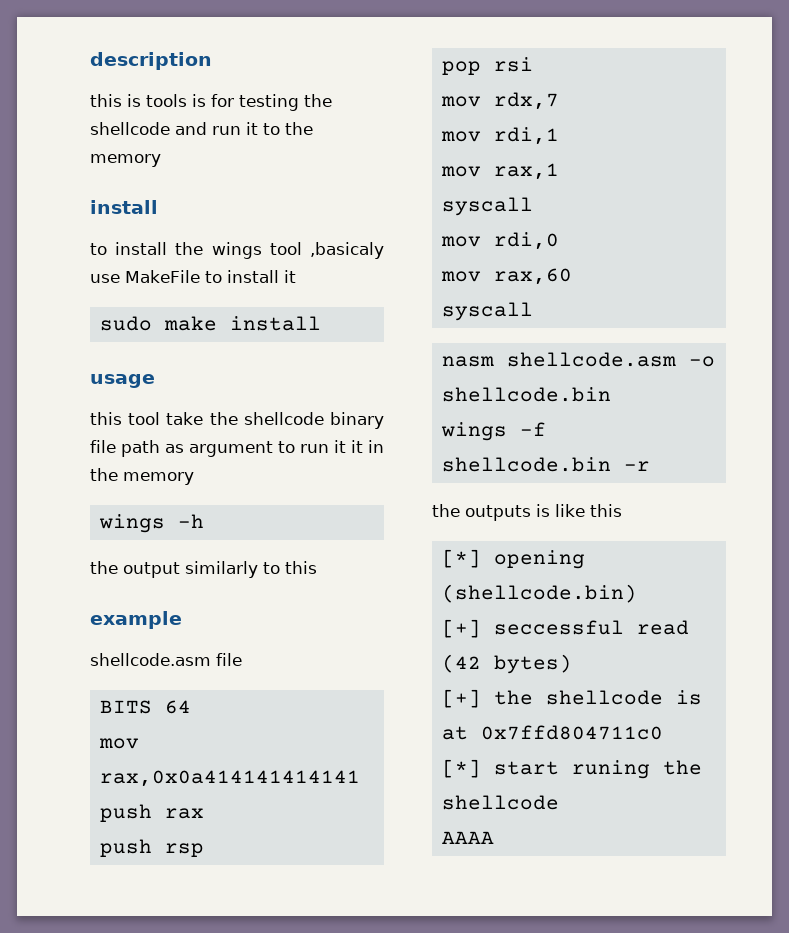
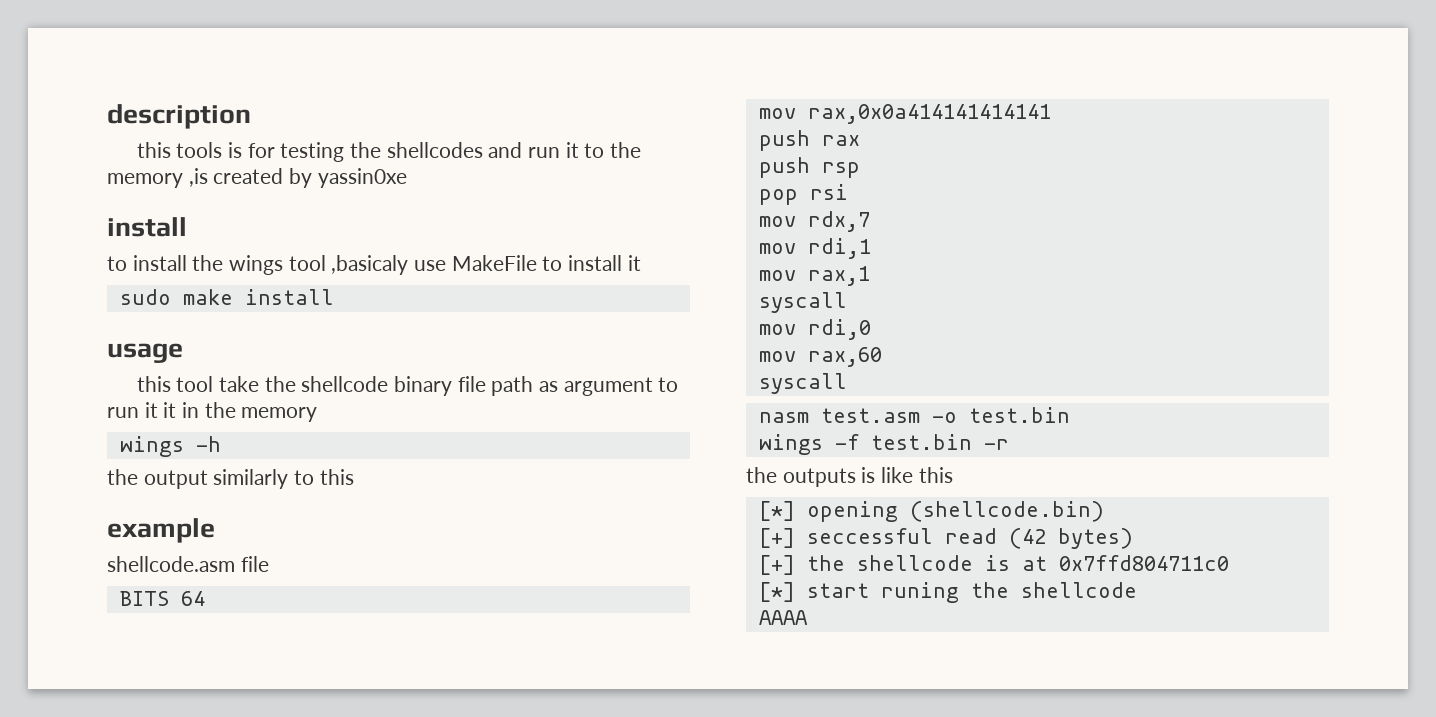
[127,94,141,107] is -> (171, 150) none
[90,122,170,135] shellcode -> [386,142,483,158] shellcodes
(161, 160) none -> [188,168,407,188] ,is created by yassin0xe
[506,352,715,367] [441,387,611,402] shellcode.asm -o shellcode.bin -> [820,407,1070,423] test.asm -o test.bin
[441,457,611,472] shellcode.bin -> [870,434,972,450] test.bin

